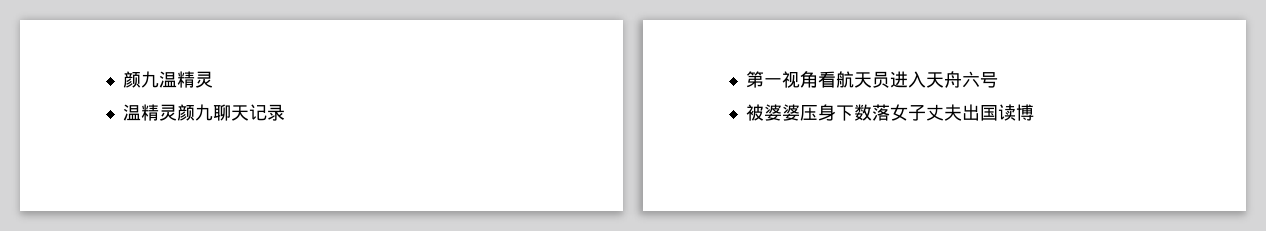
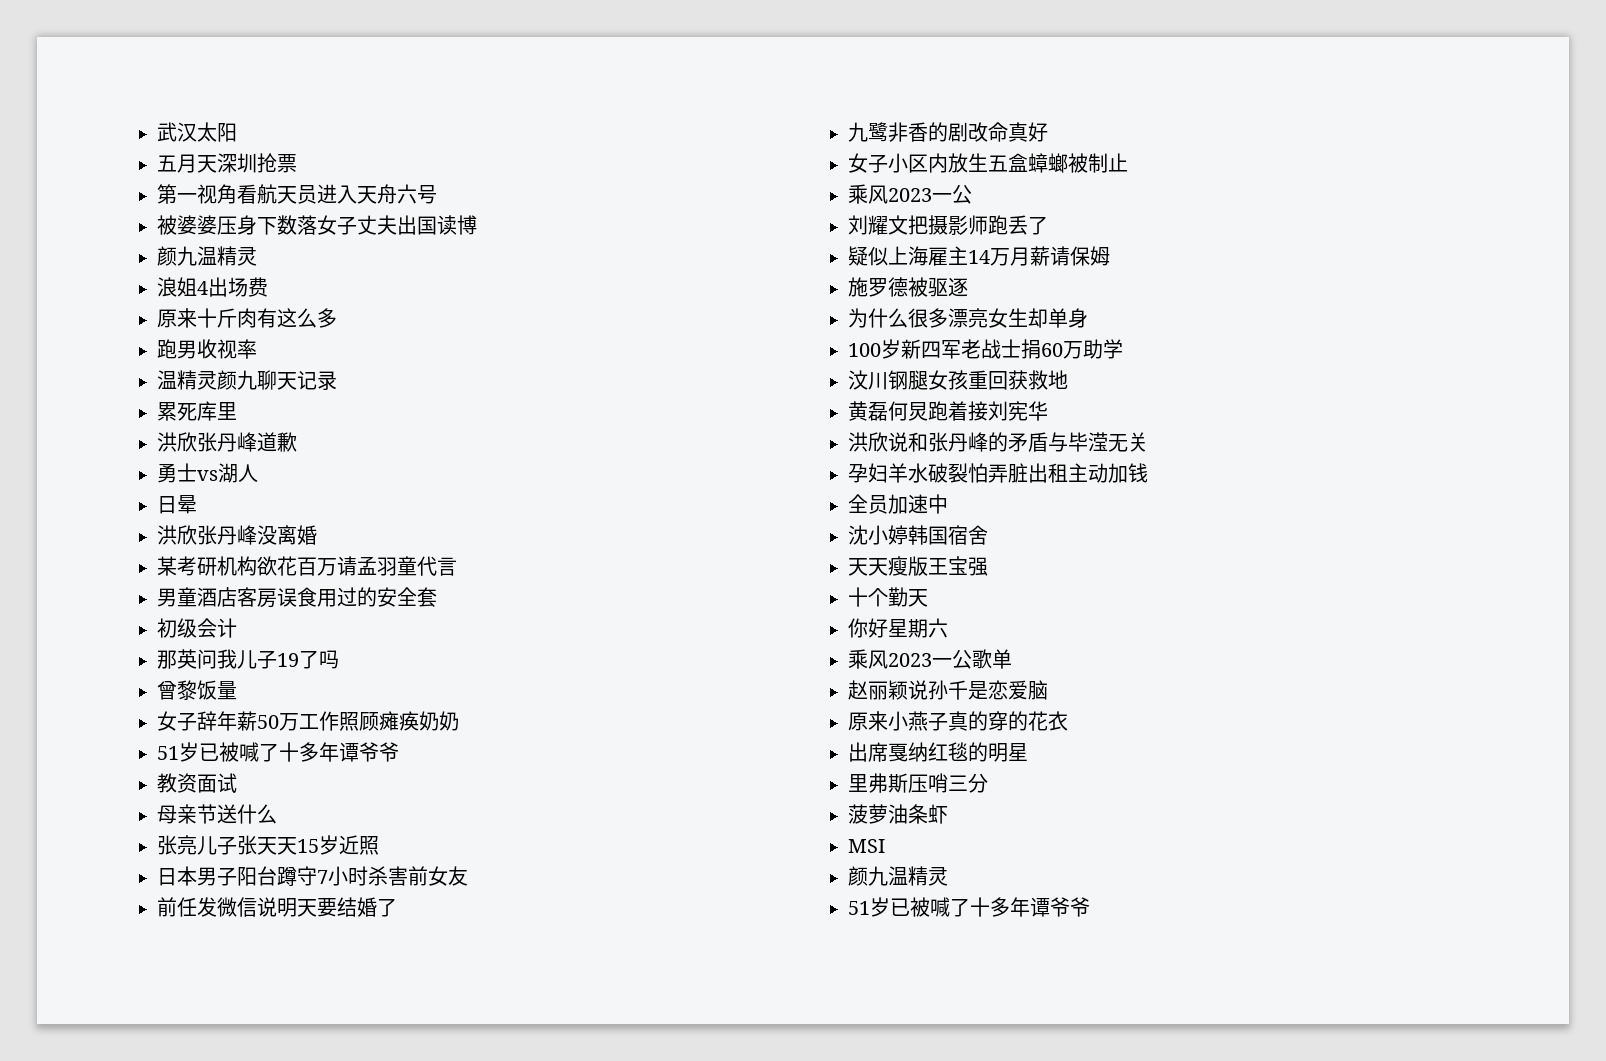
[122,71,213,88] [122,104,285,121] 颜九温精灵 // 温精灵颜九聊天记录 -> [157,122,237,142] [157,153,297,173] 武汉太阳 // 五月天深圳抢票
(1034, 112) none -> [157,246,257,266] [157,277,268,297] [157,308,337,328] [157,339,257,359] [157,370,337,390] [157,401,237,421] [157,432,297,452] [157,463,258,483] [157,495,197,514] [157,525,317,545] [157,556,457,576] [157,587,437,608] [157,618,237,638] [157,649,339,669] [157,680,237,700] [157,711,459,731] [157,742,399,762] [157,773,237,793] [157,804,277,824] [157,835,379,855] [157,866,468,887] [157,897,397,917] [848,122,1048,142] [848,153,1128,173] [848,184,972,204] [848,215,1048,235] [848,246,1110,266] [848,277,968,297] [848,308,1088,328] [848,339,1123,359] [848,370,1068,390] [848,401,1048,421] [848,432,1148,452] [848,463,1148,483] [848,494,948,514] [848,525,988,545] [848,556,988,576] [848,587,928,607] [848,618,948,638] [848,649,1012,669] [848,680,1048,700] [848,711,1068,731] [848,742,1028,762] [848,773,988,793] [848,804,948,824] [848,839,885,853] [848,866,948,886] [848,897,1090,917] // 颜九温精灵 // 浪姐4出场费 // 原来十斤肉有这么多 // 跑男收视率 // 温精灵颜九聊天记录 // 累死库里 // 洪欣张丹峰道歉 // 勇士vs湖人 // 日晕 // 洪欣张丹峰没离婚 // 某考研机构欲花百万请孟羽童代言 // 男童酒店客房误食用过的安全套 // 初级会计 // 那英问我儿子19了吗 // 曾黎饭量 // 女子辞年薪50万工作照顾瘫痪奶奶 // 51岁已被喊了十多年谭爷爷 // 教资面试 // 母亲节送什么 // 张亮儿子张天天15岁近照 // 日本男子阳台蹲守7小时杀害前女友 // 前任发微信说明天要结婚了 // 九鹭非香的剧改命真好 // 女子小区内放生五盒蟑螂被制止 // 乘风2023一公 // 刘耀文把摄影师跑丢了 // 疑似上海雇主14万月薪请保姆 // 施罗德被驱逐 // 为什么很多漂亮女生却单身 // 100岁新四军老战士捐60万助学 // 汶川钢腿女孩重回获救地 // 黄磊何炅跑着接刘宪华 // 洪欣说和张丹峰的矛盾与毕滢无关 // 孕妇羊水破裂怕弄脏出租主动加钱 // 全员加速中 // 沈小婷韩国宿舍 // 天天瘦版王宝强 // 十个勤天 // 你好星期六 // 乘风2023一公歌单 // 赵丽颖说孙千是恋爱脑 // 原来小燕子真的穿的花衣 // 出席戛纳红毯的明星 // 里弗斯压哨三分 // 菠萝油条虾 // MSI // 颜九温精灵 // 51岁已被喊了十多年谭爷爷

